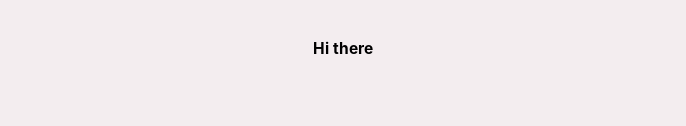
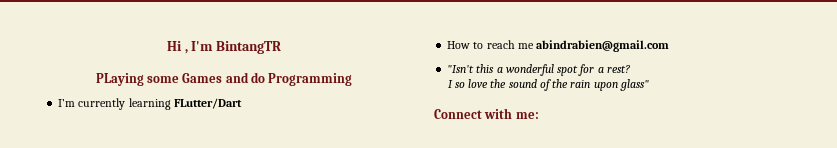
[333,42,374,54] there -> [184,41,282,54] [95,72,353,86] [58,98,242,110] [447,40,670,52] [447,64,630,76] [447,79,649,91] [434,108,539,119] , I'm BintangTR // PLaying some Games and do Programming // I’m currently learning FLutter/Dart // How to reach me abindrabien@gmail.com // "Isn't this a wonderful spot for a rest? // I so love the sound of the rain upon glass" // Connect with me:

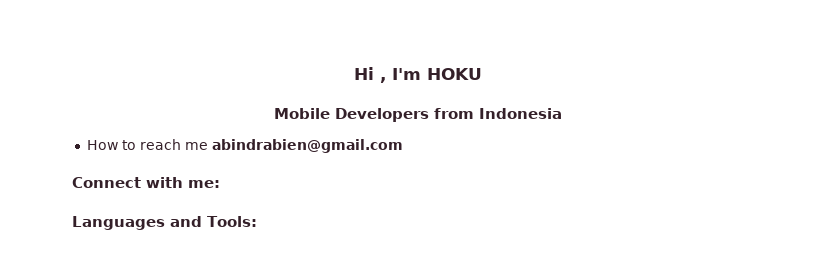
[216,41,282,54] [95,72,353,86] [58,98,242,110] BintangTR // PLaying some Games and do Programming // I’m currently learning FLutter/Dart -> [426,68,482,80] [273,108,562,122] HOKU // Mobile Developers from Indonesia
[447,64,630,76] [447,79,649,91] // "Isn't this a wonderful spot for a rest? // I so love the sound of the rain upon glass" -> (403, 146) none
(539, 115) none -> [72,216,257,230] // Languages and Tools:

